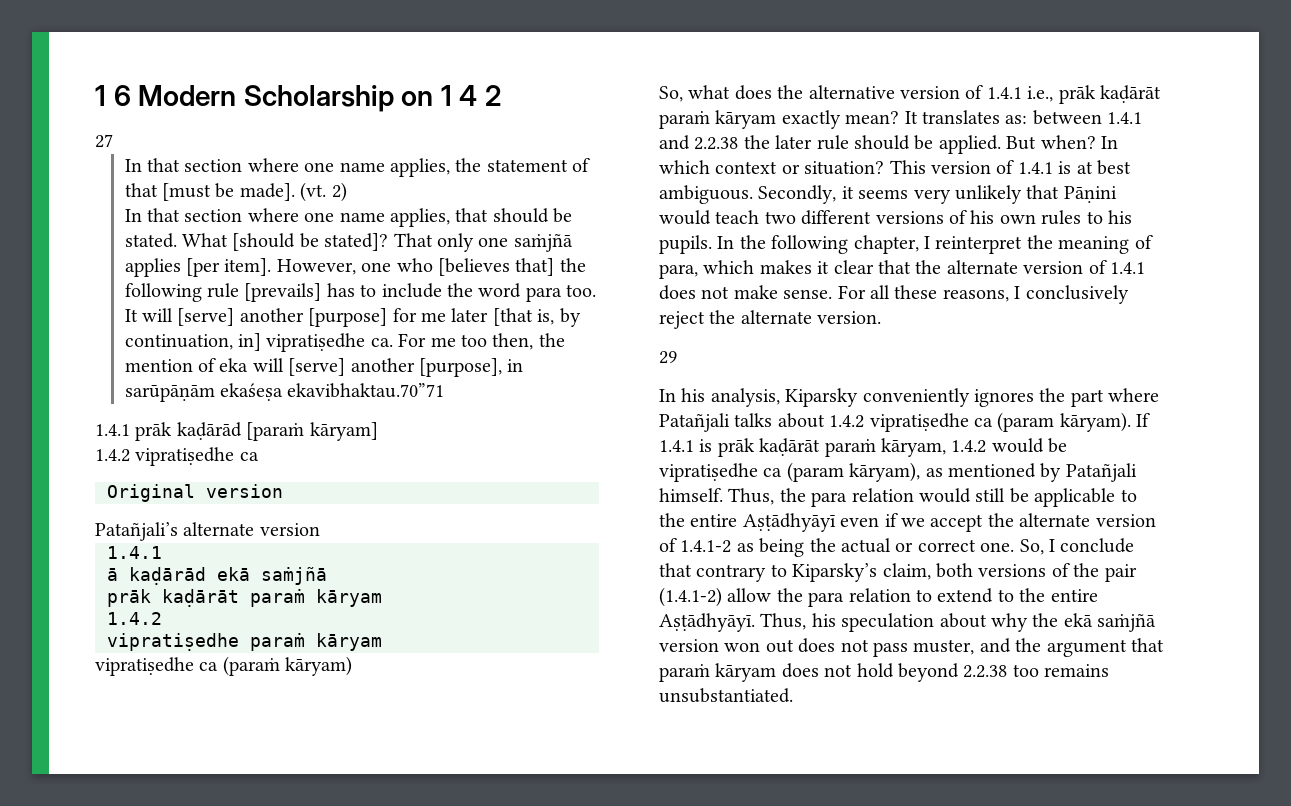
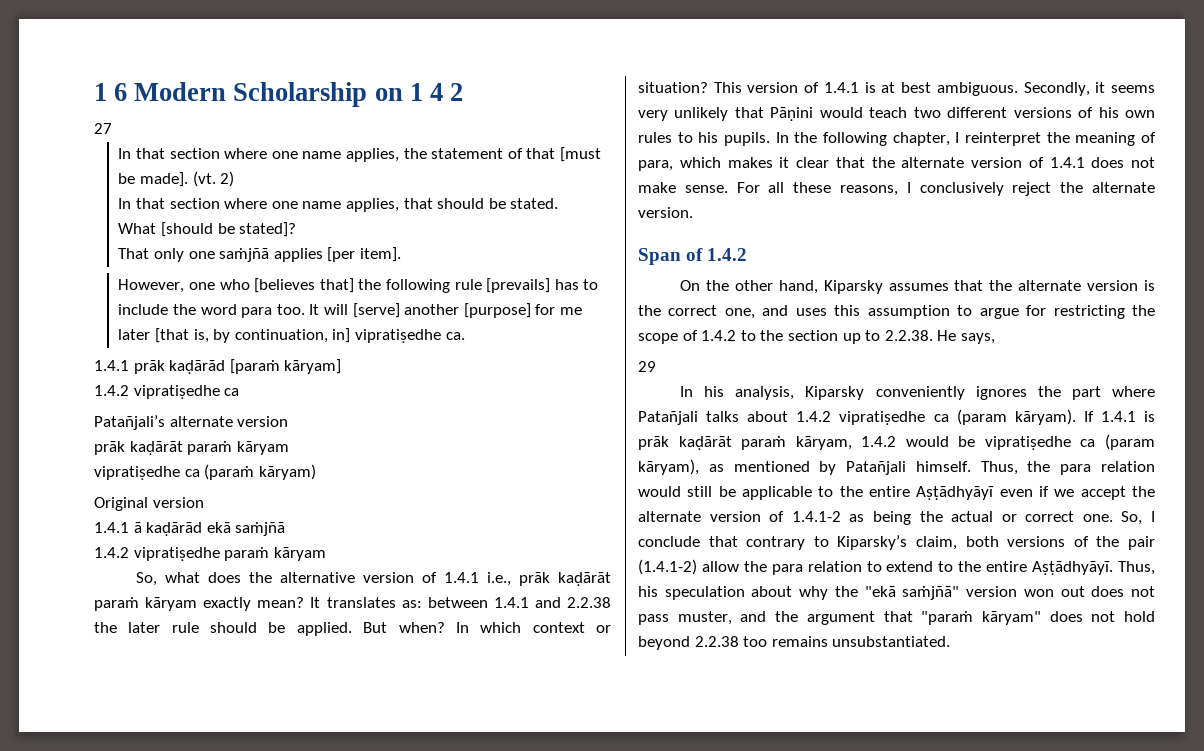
(177, 240) none -> (559, 203) //
(389, 242) none -> (297, 229) //
(272, 267) none -> (401, 254) //
[398,333,565,350] [124,358,524,377] [124,383,445,402] For me too then, the mention of eka will [serve] another [purpose], in sarūpāṇām ekaśeṣa ekavibhaktau.70”71 -> (465, 336) none
[107,484,283,502] // Original version -> (240, 392) none
[107,546,162,559] [107,567,327,585] [107,589,382,607] [107,612,162,625] [107,633,382,651] // 1.4.1 // ā kaḍārād ekā saṁjñā // prāk kaḍārāt paraṁ kāryam // 1.4.2 // vipratiṣedhe paraṁ kāryam -> [94,441,289,455] // prāk kaḍārāt paraṁ kāryam
(353, 666) none -> [94,497,204,511] [94,522,286,536] [94,547,326,561] // Original version // 1.4.1 ā kaḍārād ekā saṁjñā // 1.4.2 vipratiṣedhe paraṁ kāryam
(882, 317) none -> [638,248,748,265] [680,280,1155,294] [638,305,1155,319] [638,330,995,344] // Span of 1.4.2 // On the other hand, Kiparsky assumes that the alternate version is the correct one, and uses this assumption to argue for restricting the scope of 1.4.2 to the section up to 2.2.38. He says,
[1063,613,1157,632] ekā saṁjñā -> [864,586,960,600] "ekā saṁjñā"
[659,663,777,682] paraṁ kāryam -> [921,611,1041,625] "paraṁ kāryam"

